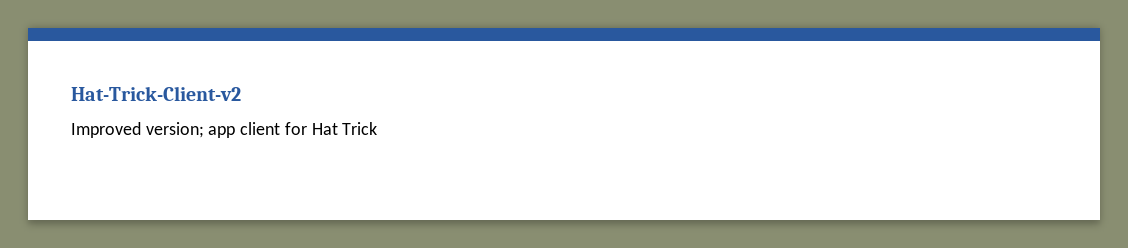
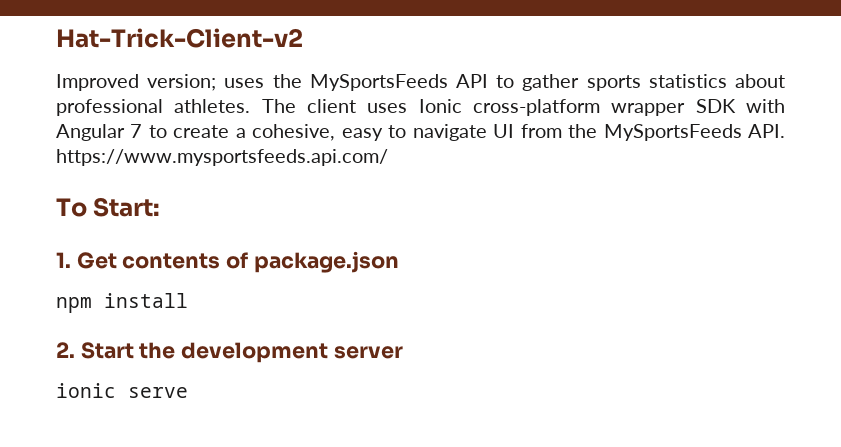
[208,122,378,138] app client for Hat Trick -> [224,74,785,91] [56,99,786,116] [56,124,785,141] [56,149,388,166] [56,197,161,217] [56,251,399,273] [56,293,188,313] [56,342,403,363] [56,383,188,398] uses the MySportsFeeds API to gather sports statistics about professional athletes. The client uses Ionic cross-platform wrapper SDK with Angular 7 to create a cohesive, easy to navigate UI from the MySportsFeeds API. https://www.mysportsfeeds.api.com/ // To Start: // 1. Get contents of package.json // npm install // 2. Start the development server // ionic serve

